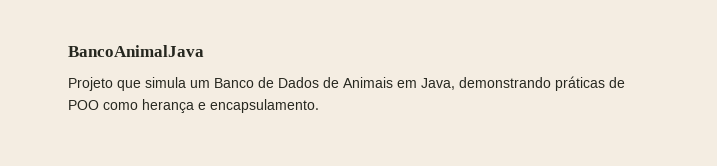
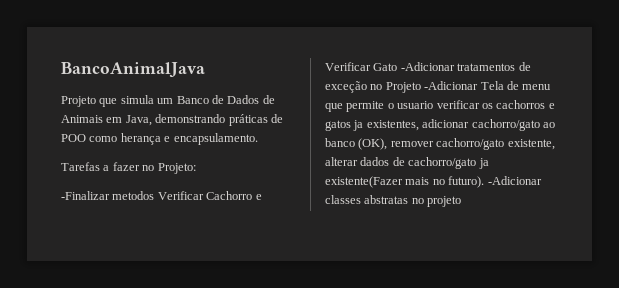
(319, 106) none -> [61,162,196,174] [61,191,262,200] [325,62,531,71] [325,81,552,93] [325,100,555,112] [325,119,555,131] [325,138,555,150] [325,157,489,169] [325,176,542,188] [325,195,462,207] // Tarefas a fazer no Projeto: // -Finalizar metodos Verificar Cachorro e Verificar Gato -Adicionar tratamentos de exceção no Projeto -Adicionar Tela de menu que permite o usuario verificar os cachorros e gatos ja existentes, adicionar cachorro/gato ao banco (OK), remover cachorro/gato existente, alterar dados de cachorro/gato ja existente(Fazer mais no futuro). -Adicionar classes abstratas no projeto

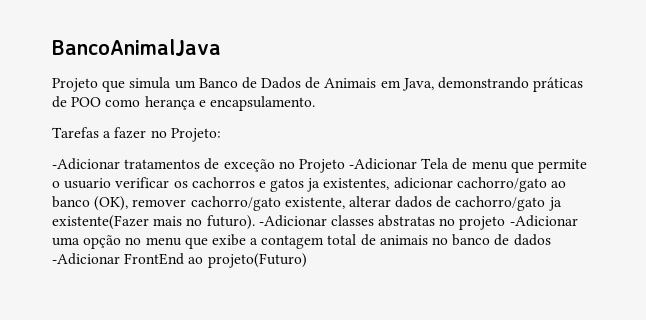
[61,191,262,200] [325,62,398,71] -Finalizar metodos Verificar Cachorro e Verificar Gato -> (221, 135) none
(462, 201) none -> [509,215,578,227] [52,234,551,249] [52,253,307,268] -Adicionar uma opção no menu que exibe a contagem total de animais no banco de dados -Adicionar FrontEnd ao projeto(Futuro)

